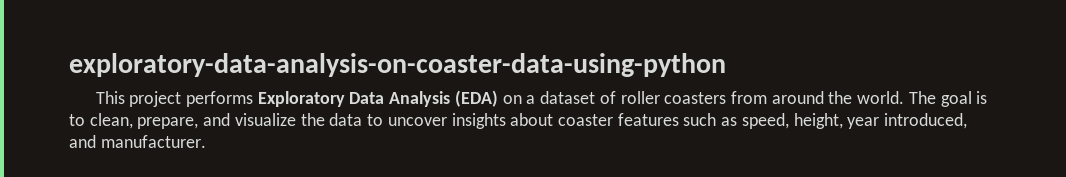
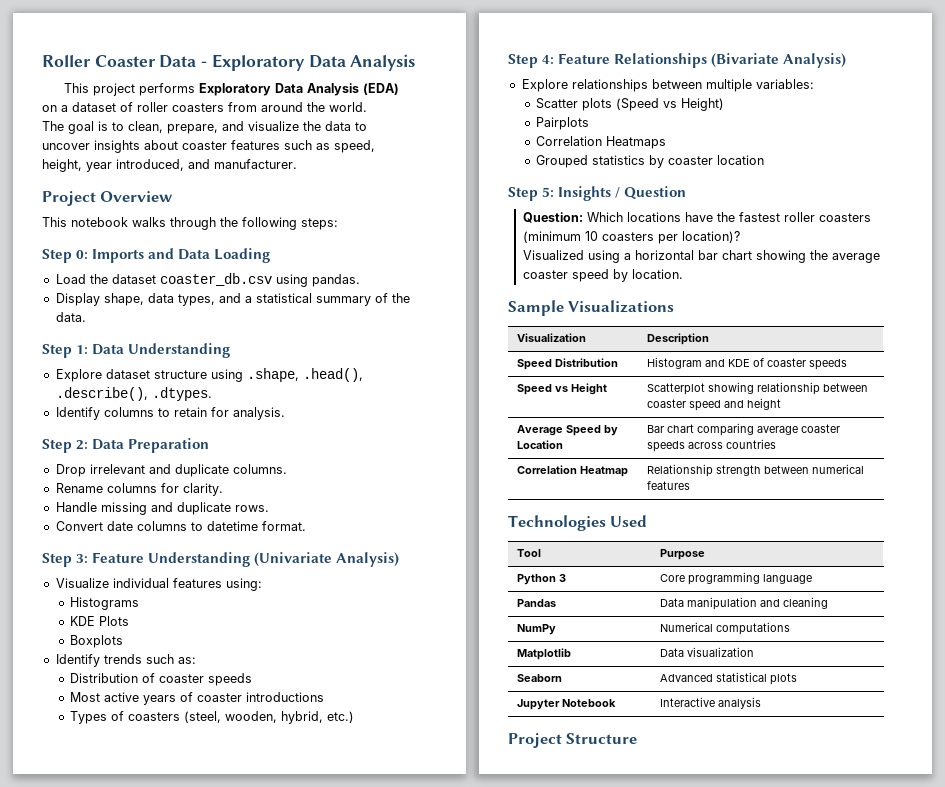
[69,53,726,77] exploratory-data-analysis-on-coaster-data-using-python -> [42,54,416,71] Roller Coaster Data - Exploratory Data Analysis
(905, 97) none -> (367, 107) //
(206, 141) none -> [42,191,174,206] [42,217,338,230] [42,248,271,263] [55,273,360,287] [55,293,410,306] [55,312,86,322] [42,343,231,358] [55,368,363,382] [55,387,212,401] [55,407,285,420] [42,438,210,453] [55,464,287,477] [55,483,223,496] [55,502,269,515] [55,521,306,531] [42,552,400,567] [55,578,262,591] [70,597,140,610] [70,616,130,626] [70,635,124,648] [55,654,196,667] [70,673,253,686] [70,692,325,705] [70,711,355,724] [508,53,847,68] [521,79,814,92] [536,98,725,111] [536,117,590,130] [536,136,667,149] [536,155,765,168] [508,186,687,201] [522,212,871,223] [522,231,740,244] [522,250,880,263] [522,269,683,282] [508,300,675,316] [516,333,586,342] [646,333,709,345] [516,358,618,370] [646,357,847,370] [516,383,607,395] [646,382,868,395] [646,398,781,411] [516,425,618,436] [516,440,563,449] [646,423,840,436] [646,439,776,452] [516,465,628,477] [646,464,864,477] [646,481,690,490] [508,515,648,531] [516,549,541,557] [659,549,705,560] [516,574,566,585] [659,572,812,585] [516,599,556,607] [659,597,828,610] [516,624,556,635] [659,622,790,635] [516,648,571,660] [659,647,754,657] [516,674,562,682] [659,672,797,685] [516,699,616,710] [659,697,761,709] [508,733,638,748] // Project Overview // This notebook walks through the following steps: // Step 0: Imports and Data Loading // Load the dataset coaster_db.csv using pandas. // Display shape, data types, and a statistical summary of the data. // Step 1: Data Understanding // Explore dataset structure using .shape, .head(), .describe(), .dtypes. // Identify columns to retain for analysis. // Step 2: Data Preparation // Drop irrelevant and duplicate columns. // Rename columns for clarity. // Handle missing and duplicate rows. // Convert date columns to datetime format. // Step 3: Feature Understanding (Univariate Analysis) // Visualize individual features using: // Histograms // KDE Plots // Boxplots // Identify trends such as: // Distribution of coaster speeds // Most active years of coaster introductions // Types of coasters (steel, wooden, hybrid, etc.) // Step 4: Feature Relationships (Bivariate Analysis) // Explore relationships between multiple variables: // Scatter plots (Speed vs Height) // Pairplots // Correlation Heatmaps // Grouped statistics by coaster location // Step 5: Insights / Question // Question: Which locations have the fastest roller coasters (minimum 10 coasters per location)? // Visualized using a horizontal bar chart showing the average coaster speed by location. // Sample Visualizations // Visualization | Description // Speed Distribution | Histogram and KDE of coaster speeds // Speed vs Height | Scatterplot showing relationship between coaster speed and height // Average Speed by Location | Bar chart comparing average coaster speeds across countries // Correlation Heatmap | Relationship strength between numerical features // Technologies Used // Tool | Purpose // Python 3 | Core programming language // Pandas | Data manipulation and cleaning // NumPy | Numerical computations // Matplotlib | Data visualization // Seaborn | Advanced statistical plots // Jupyter Notebook | Interactive analysis // Project Structure

